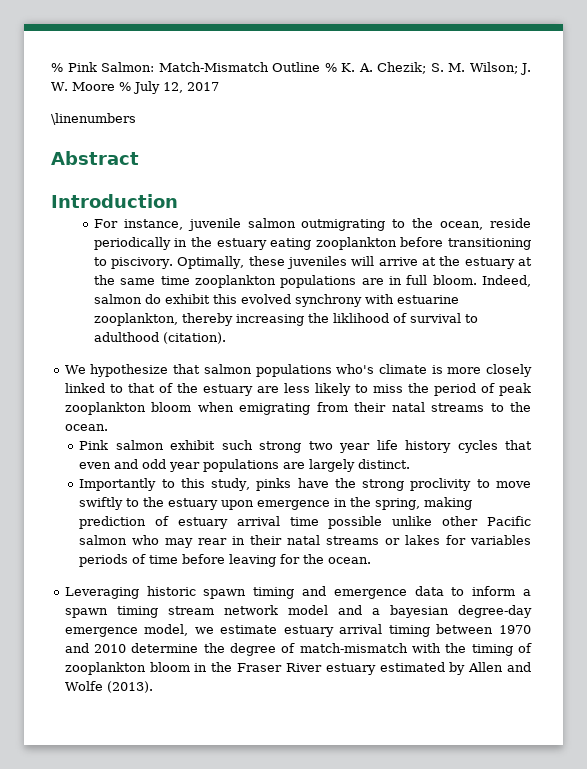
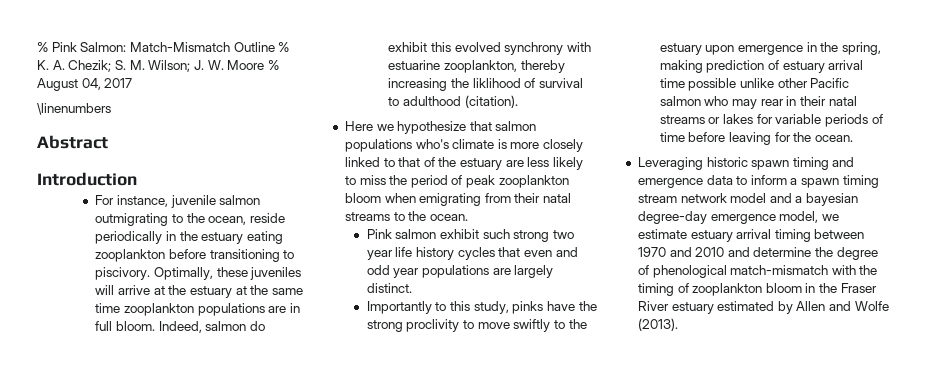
[132,81,183,94] July 12, -> [37,78,101,91] August 04,
[64,365,86,374] We -> [344,121,394,131] Here we
[470,535,531,545] variables -> [775,114,822,124] variable
(127, 648) none -> [727,247,750,257] and
(296, 648) none -> [652,265,727,278] phenological

